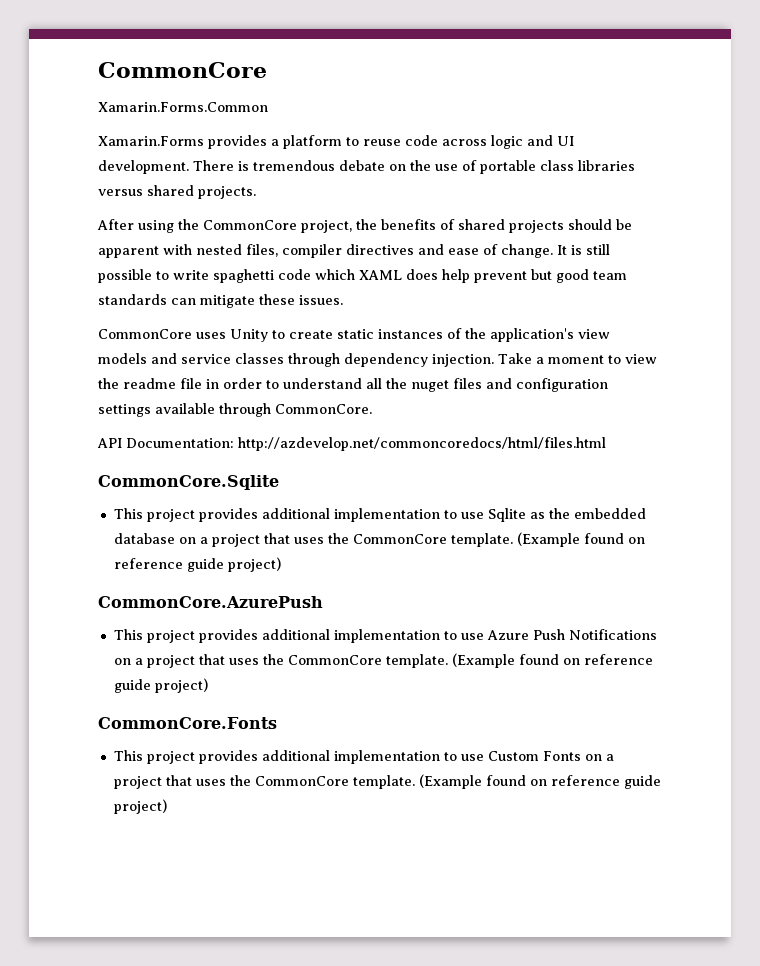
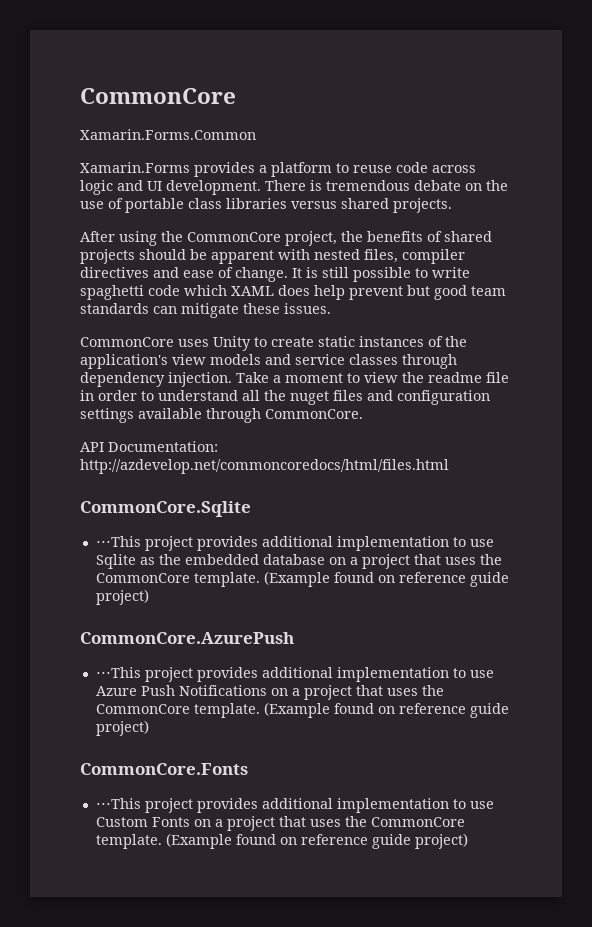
[113,508,143,519] This -> [95,536,141,547] ⋅⋅⋅This
[113,629,143,640] This -> [95,667,141,678] ⋅⋅⋅This
[113,750,143,761] This -> [95,798,141,809] ⋅⋅⋅This

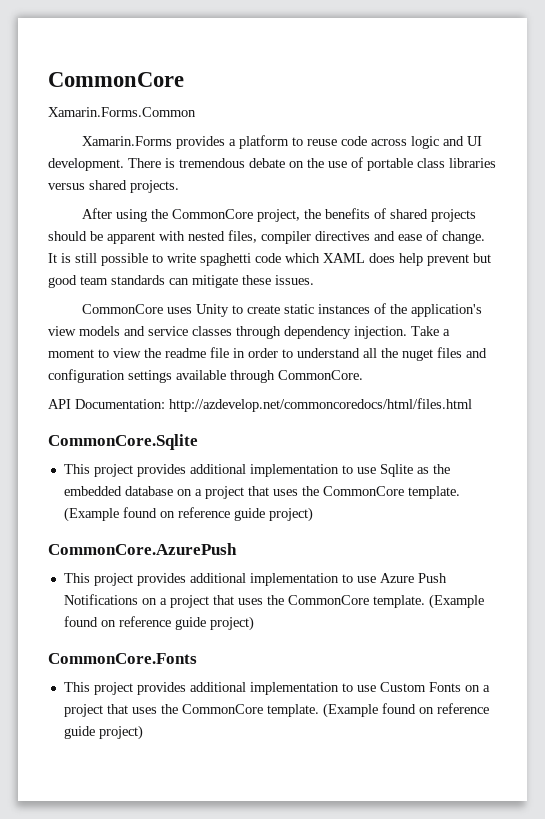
[95,536,141,547] ⋅⋅⋅This -> [63,464,90,474] This
[95,667,141,678] ⋅⋅⋅This -> [63,573,90,583] This
[95,798,141,809] ⋅⋅⋅This -> [63,682,90,692] This

